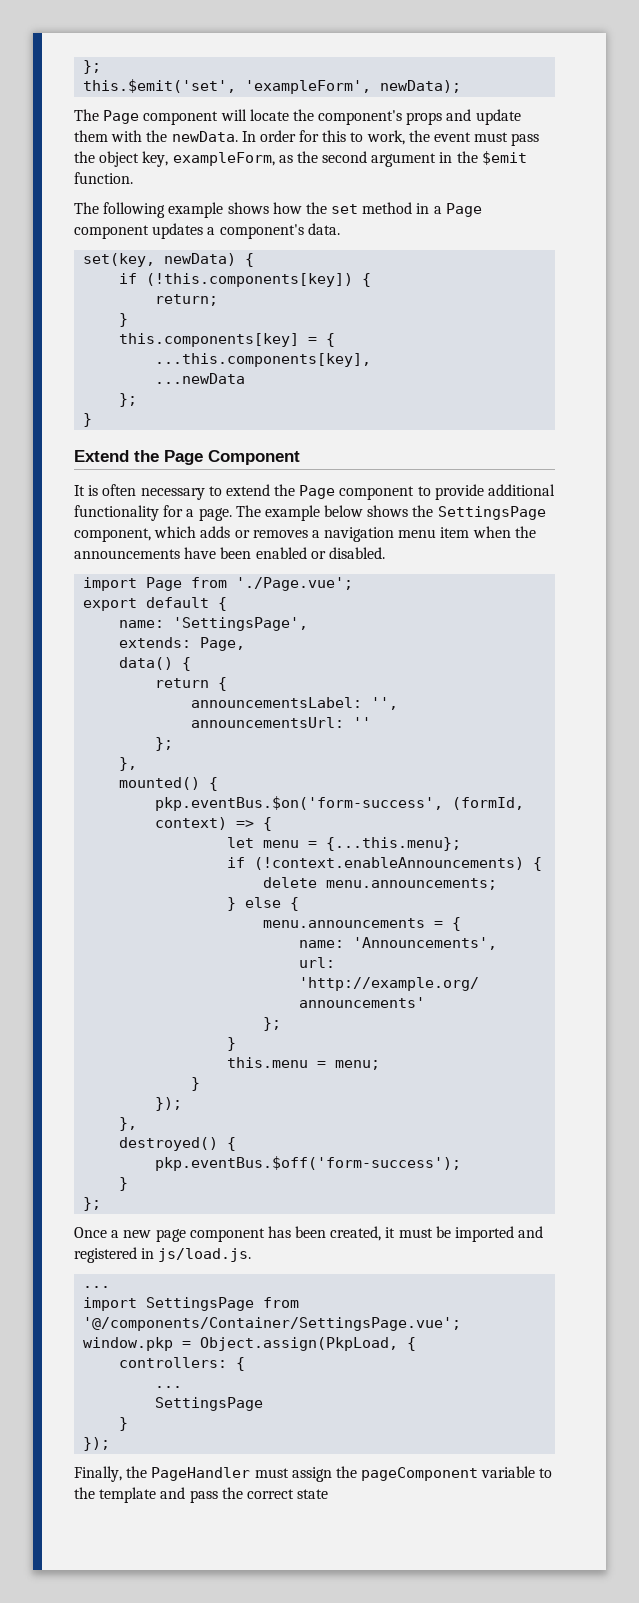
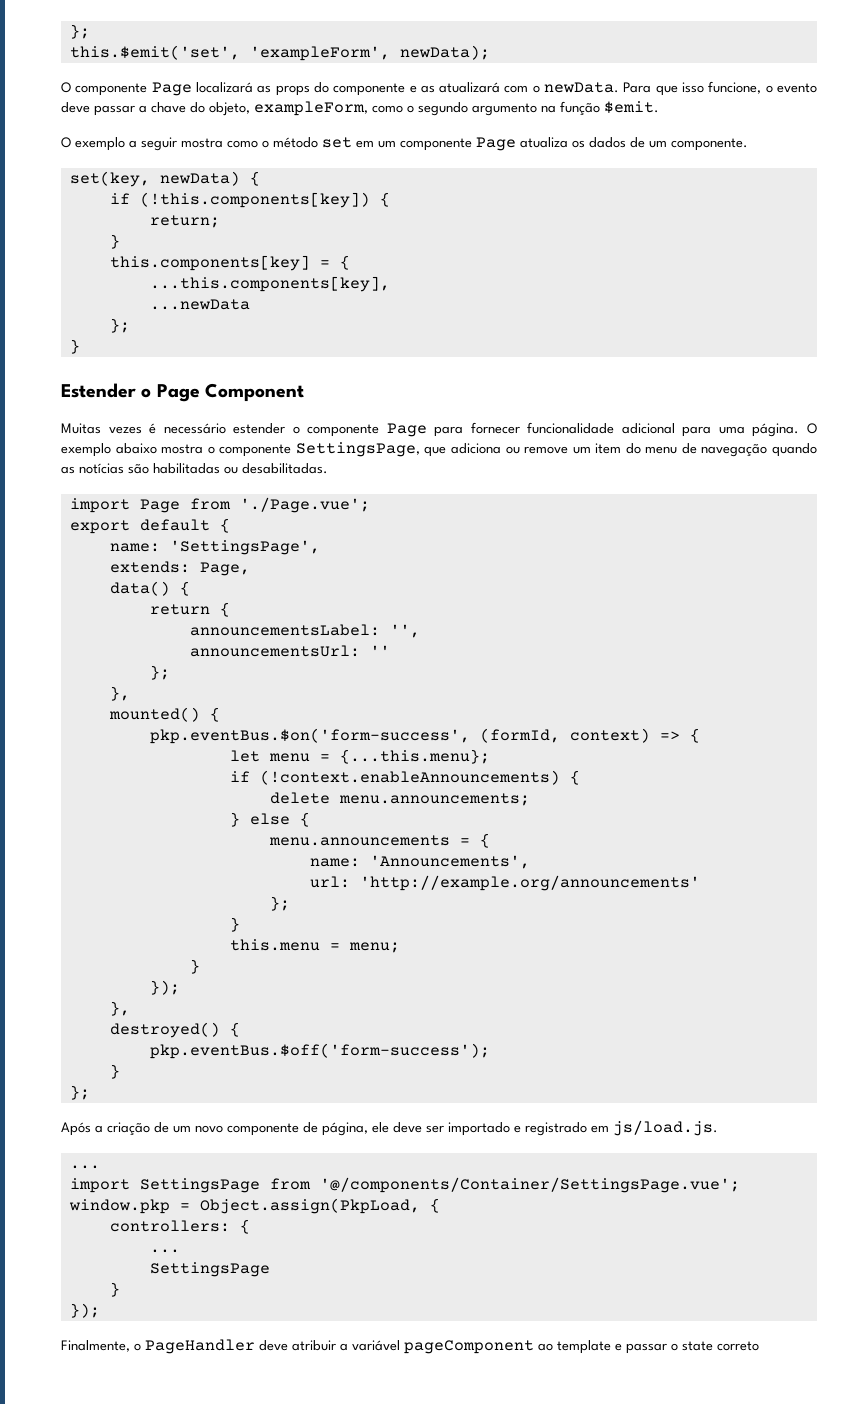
[74,109,521,125] [74,130,540,146] [74,151,527,167] [74,172,133,184] [74,202,482,218] [74,223,340,239] The Page component will locate the component's props and update them with the newData. In order for this to work, the event must pass the object key, exampleForm, as the second argument in the $emit function. // The following example shows how the set method in a Page component updates a component's data. -> [61,81,817,96] [61,101,659,116] [61,137,748,151] O componente Page localizará as props do componente e as atualizará com o newData. Para que isso funcione, o evento deve passar a chave do objeto, exampleForm, como o segundo argumento na função $emit. // O exemplo a seguir mostra como o método set em um componente Page atualiza os dados de um componente.
[74,450,159,462] Extend the -> [61,383,152,398] Estender o
[74,484,556,500] [74,505,546,521] [74,526,536,542] [74,547,385,559] It is often necessary to extend the Page component to provide additional functionality for a page. The example below shows the SettingsPage component, which adds or removes a navigation menu item when the announcements have been enabled or disabled. -> [61,422,817,437] [61,442,817,457] [61,463,328,474] Muitas vezes é necessário estender o componente Page para fornecer funcionalidade adicional para uma página. O exemplo abaixo mostra o componente SettingsPage, que adiciona ou remove um item do menu de navegação quando as notícias são habilitadas ou desabilitadas.
[74,1226,544,1242] [74,1247,155,1263] Once a new page component has been created, it must be imported and registered in -> [61,1122,609,1136] Após a criação de um novo componente de página, ele deve ser importado e registrado em
[74,1466,553,1482] [74,1487,329,1503] Finally, the PageHandler must assign the pageComponent variable to the template and pass the correct state -> [61,1339,759,1354] Finalmente, o PageHandler deve atribuir a variável pageComponent ao template e passar o state correto

